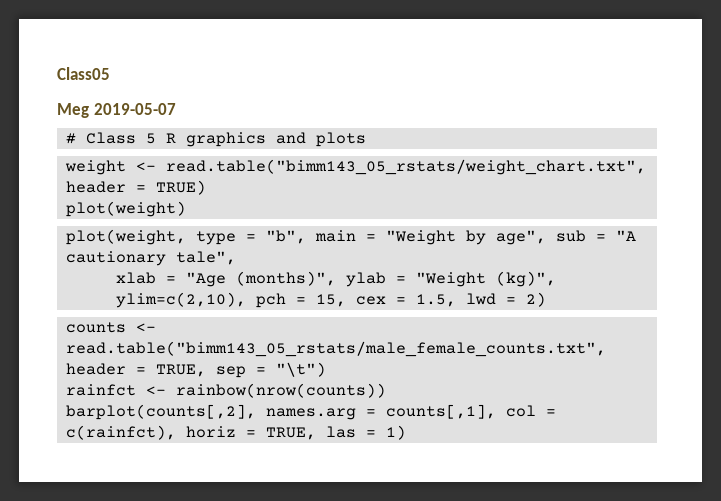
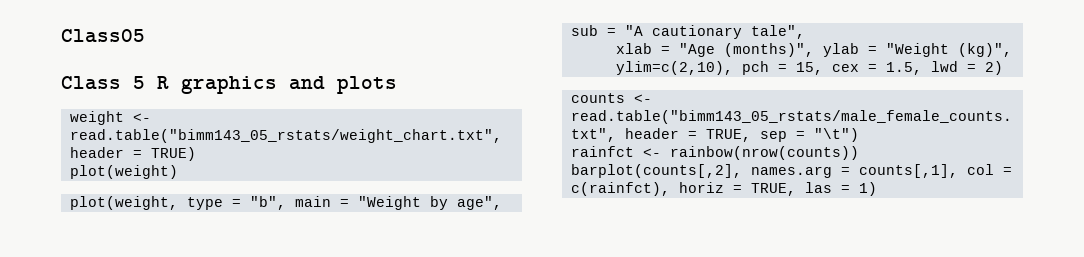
[57,103,176,118] [65,133,76,144] Meg 2019-05-07 // # -> (145, 36) none

